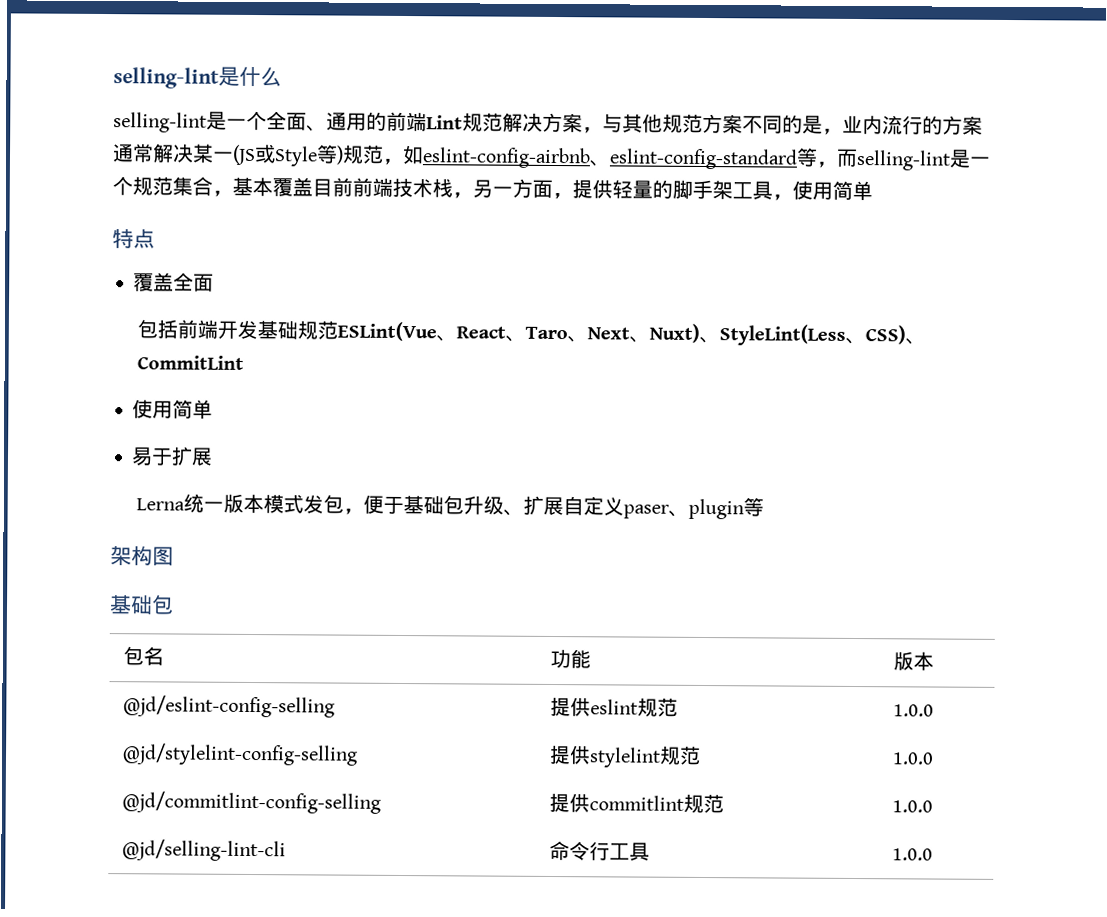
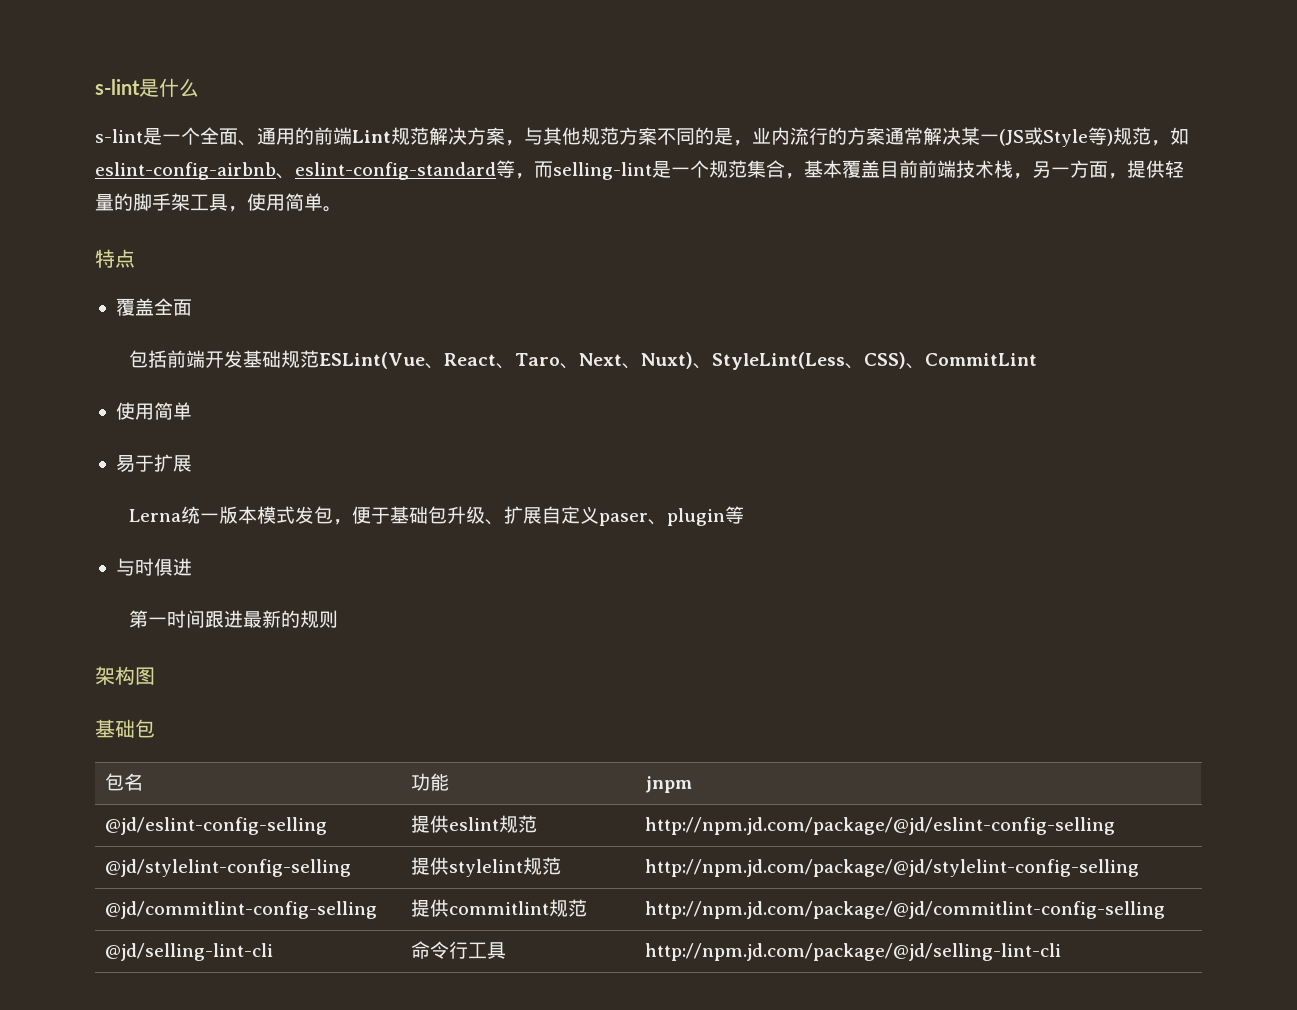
[113,67,219,89] selling-lint -> [95,79,140,95] s-lint
[113,112,207,133] selling-lint -> [95,129,143,143] s-lint
(873, 190) none -> [323,206,342,212] 。
(764, 507) none -> [115,558,192,576] [129,610,339,628] // 与时俱进 // 第一时间跟进最新的规则
[893,651,935,671] 版本 -> [645,776,693,793] jnpm
[893,704,935,717] 1.0.0 -> [645,817,1116,835] http://npm.jd.com/package/@jd/eslint-config-selling
[892,752,935,765] 1.0.0 -> [645,859,1140,877] http://npm.jd.com/package/@jd/stylelint-config-selling
[892,800,934,813] 1.0.0 -> [645,901,1166,919] http://npm.jd.com/package/@jd/commitlint-config-selling
[892,848,934,861] 1.0.0 -> [645,943,1062,961] http://npm.jd.com/package/@jd/selling-lint-cli

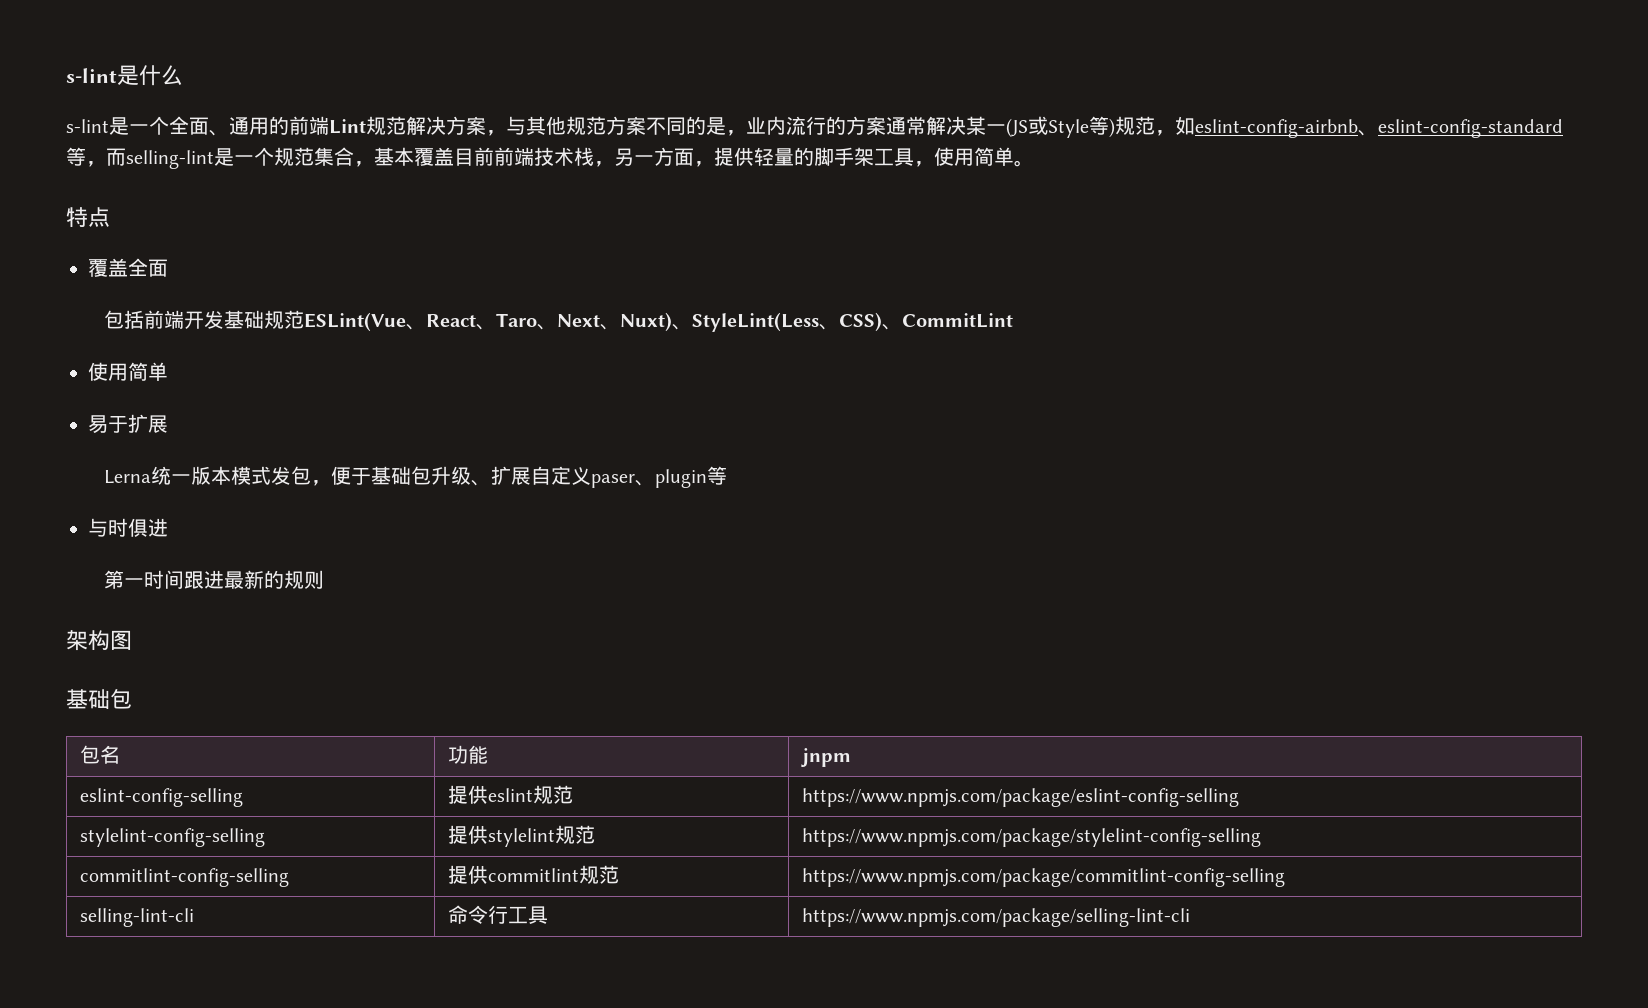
[105,817,328,835] @jd/eslint-config-selling -> [80,788,244,807] eslint-config-selling
[645,817,1116,835] [105,859,352,877] http://npm.jd.com/package/@jd/eslint-config-selling // @jd/stylelint-config-selling -> [802,788,1240,807] [80,828,266,847] https://www.npmjs.com/package/eslint-config-selling // stylelint-config-selling
[645,859,1140,877] [105,901,378,919] http://npm.jd.com/package/@jd/stylelint-config-selling // @jd/commitlint-config-selling -> [802,828,1262,847] [80,868,290,887] https://www.npmjs.com/package/stylelint-config-selling // commitlint-config-selling
[645,901,1166,919] [105,943,274,961] http://npm.jd.com/package/@jd/commitlint-config-selling // @jd/selling-lint-cli -> [802,868,1286,887] [80,908,195,927] https://www.npmjs.com/package/commitlint-config-selling // selling-lint-cli
[645,943,1062,961] http://npm.jd.com/package/@jd/selling-lint-cli -> [802,908,1191,927] https://www.npmjs.com/package/selling-lint-cli

